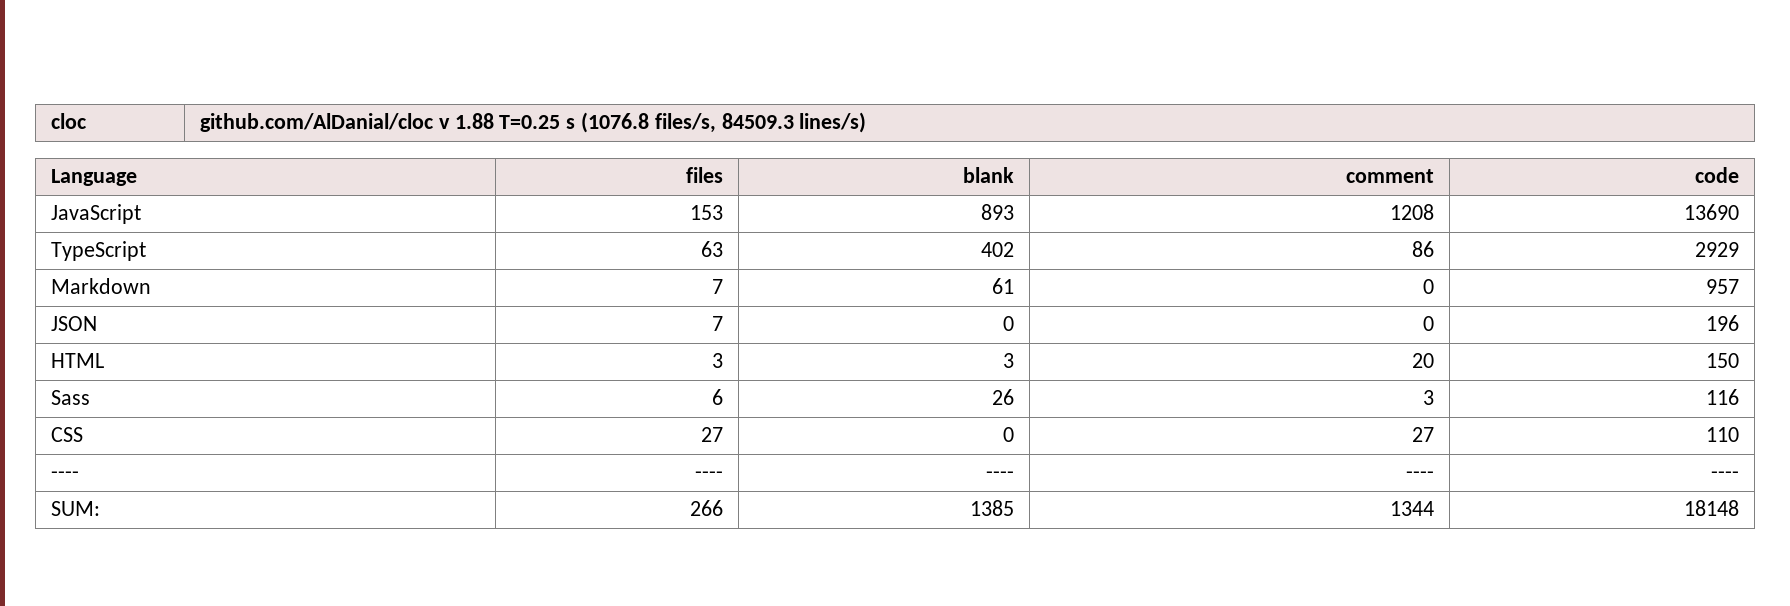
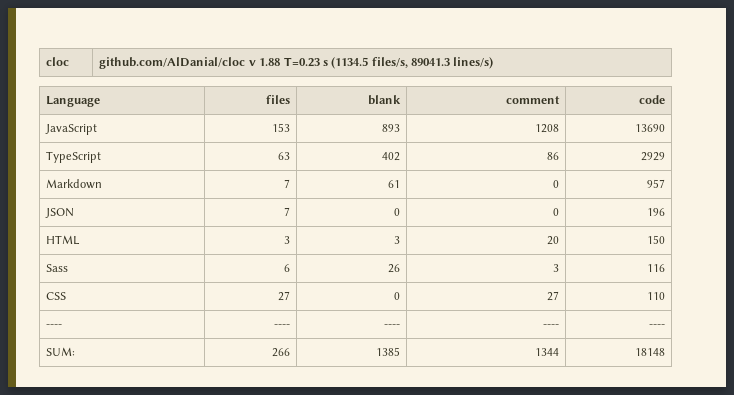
[499,112,794,133] T=0.25 s (1076.8 files/s, 84509.3 -> [283,57,450,69] T=0.23 s (1134.5 files/s, 89041.3

